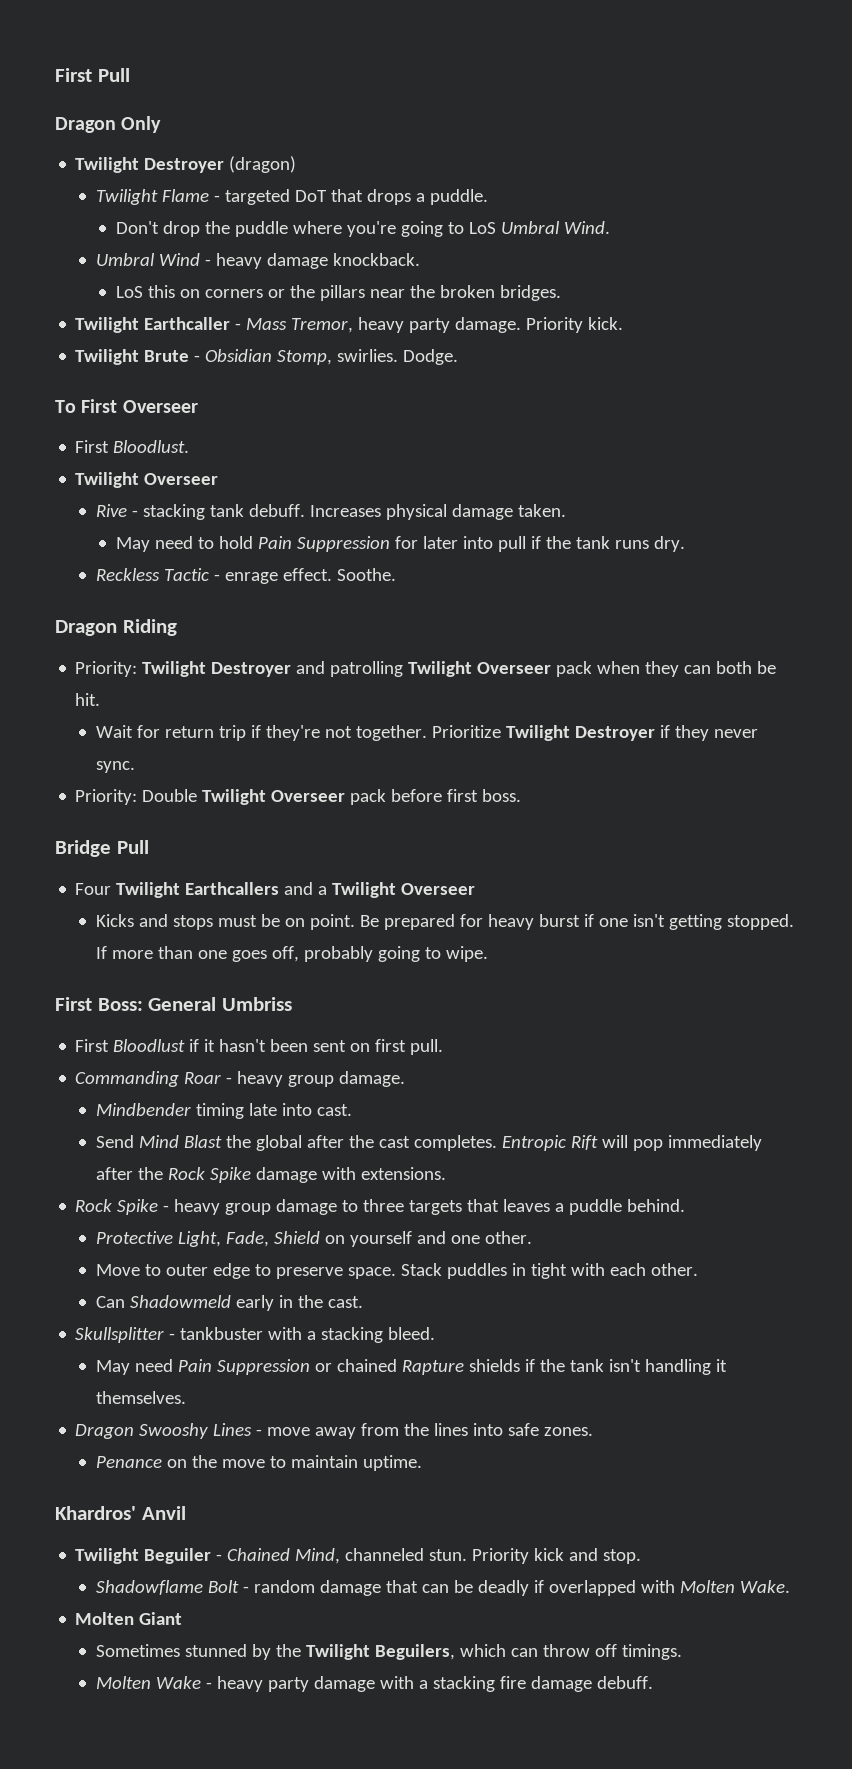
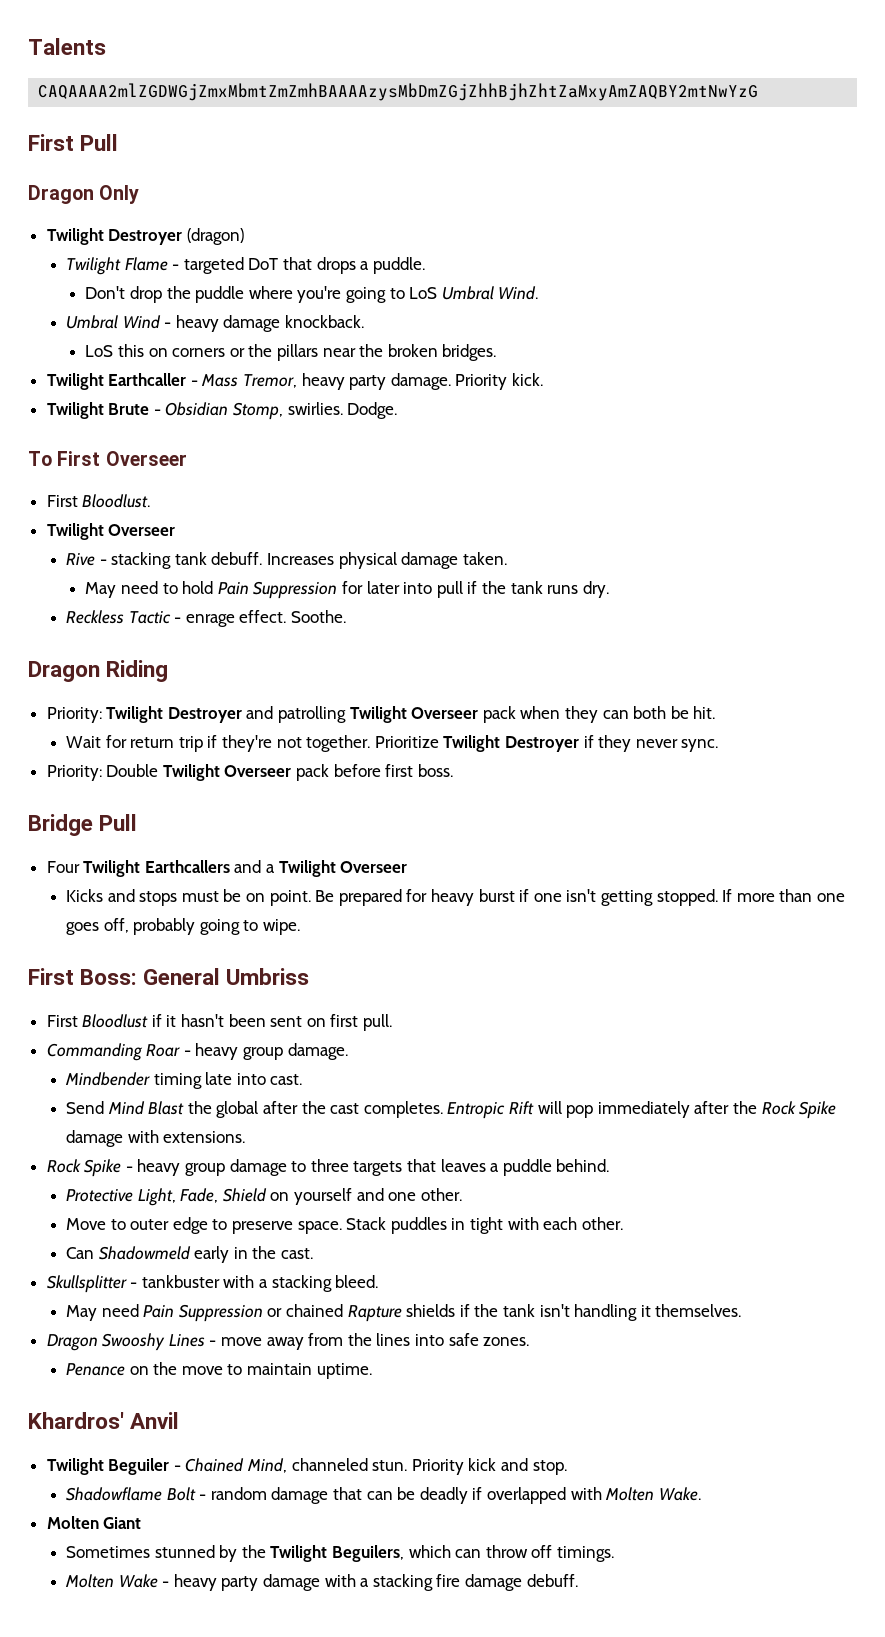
(55, 75) none -> [28,38,106,55] [38,83,759,101] Talents // CAQAAAA2mlZGDWGjZmxMbmtZmZmhBAAAAzysMbDmZGjZhhBjhZhtZaMxyAmZAQBY2mtNwYzG //

